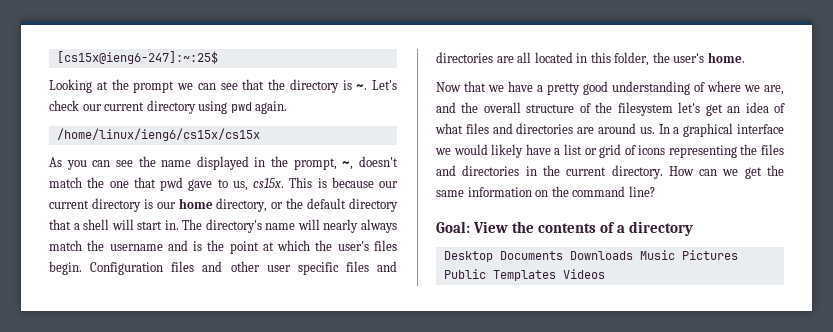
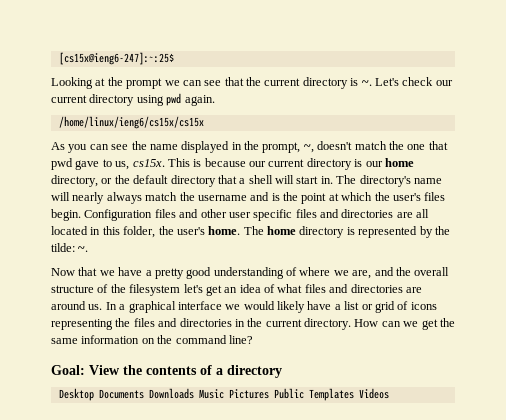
(285, 84) none -> [264,78,301,86] current
(745, 57) none -> [243,226,450,238] [51,243,89,252] The home directory is represented by the tilde: ~.

